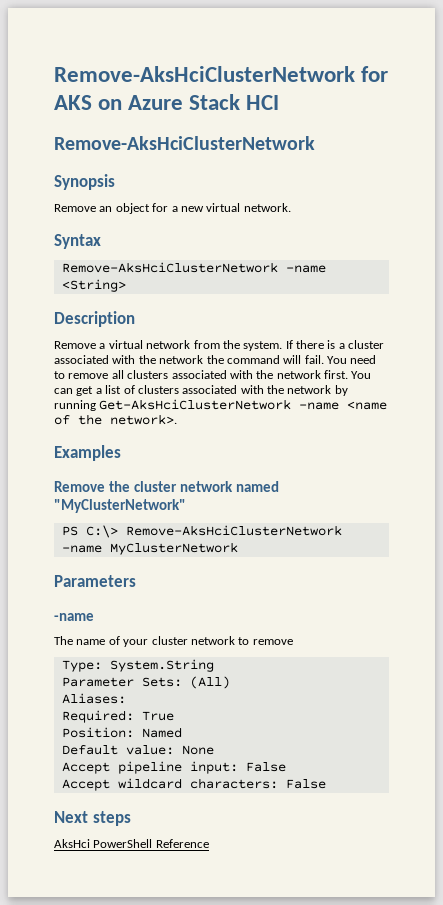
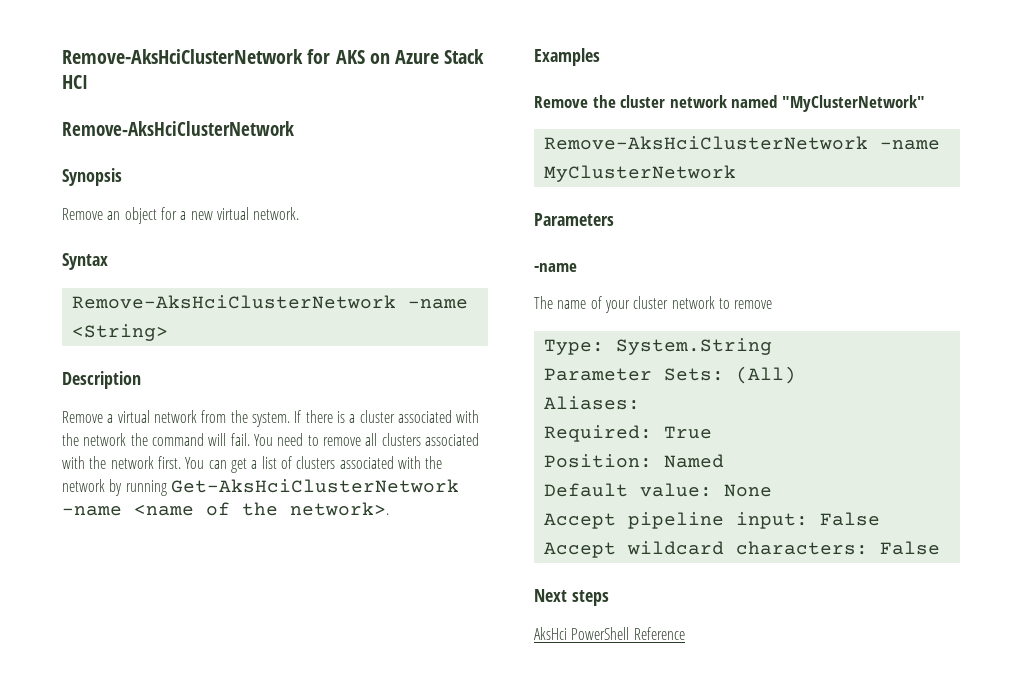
[61,525,118,538] PS C:\> -> (925, 103) none

